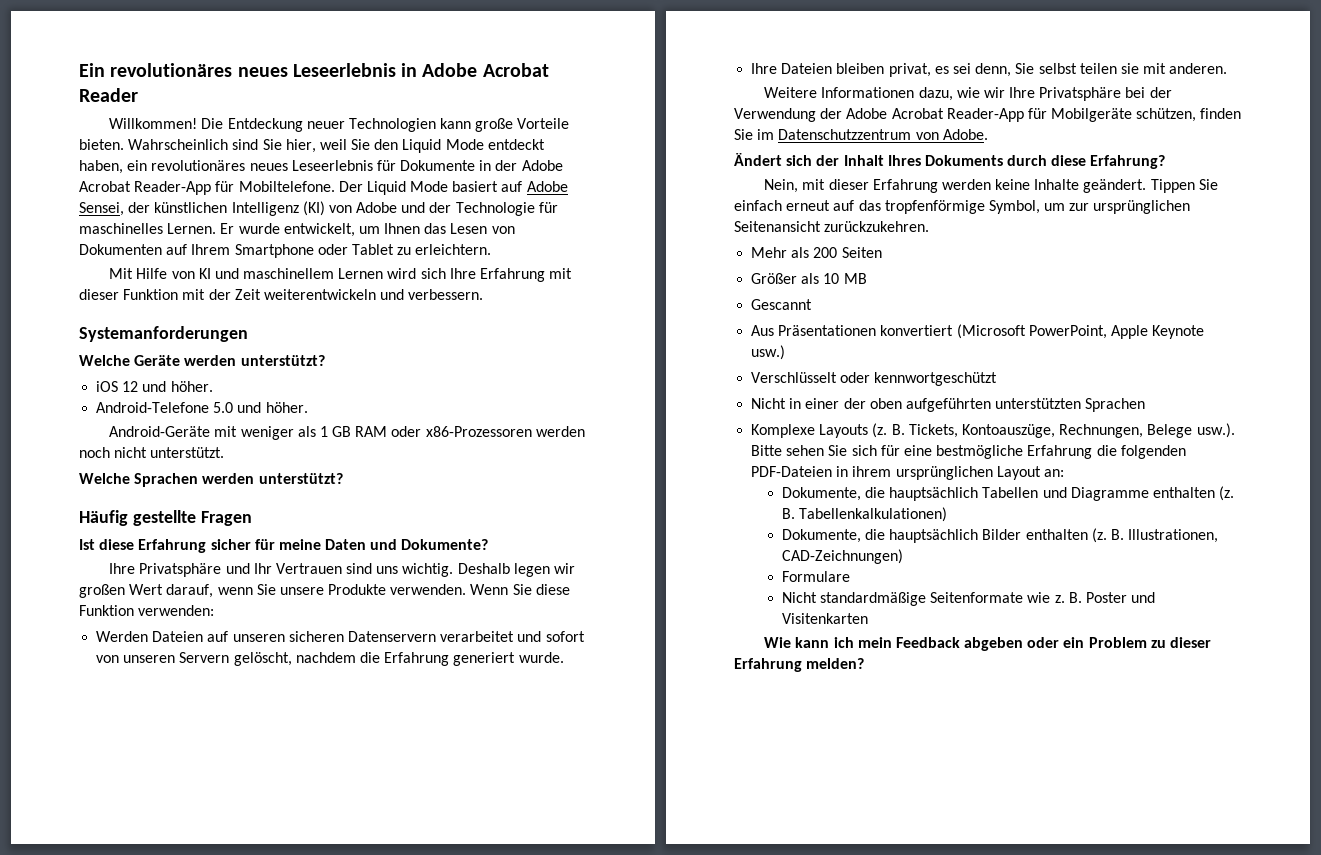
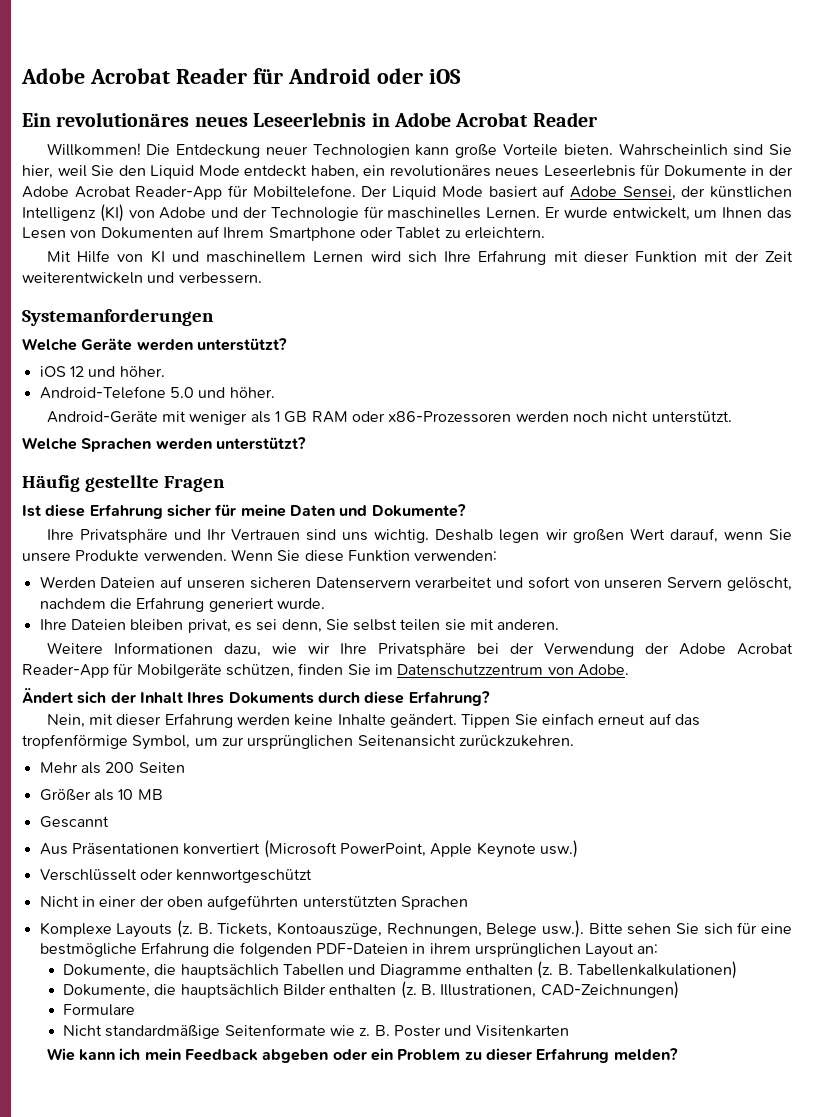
(79, 70) none -> [21,68,461,84] Adobe Acrobat Reader für Android oder iOS //

